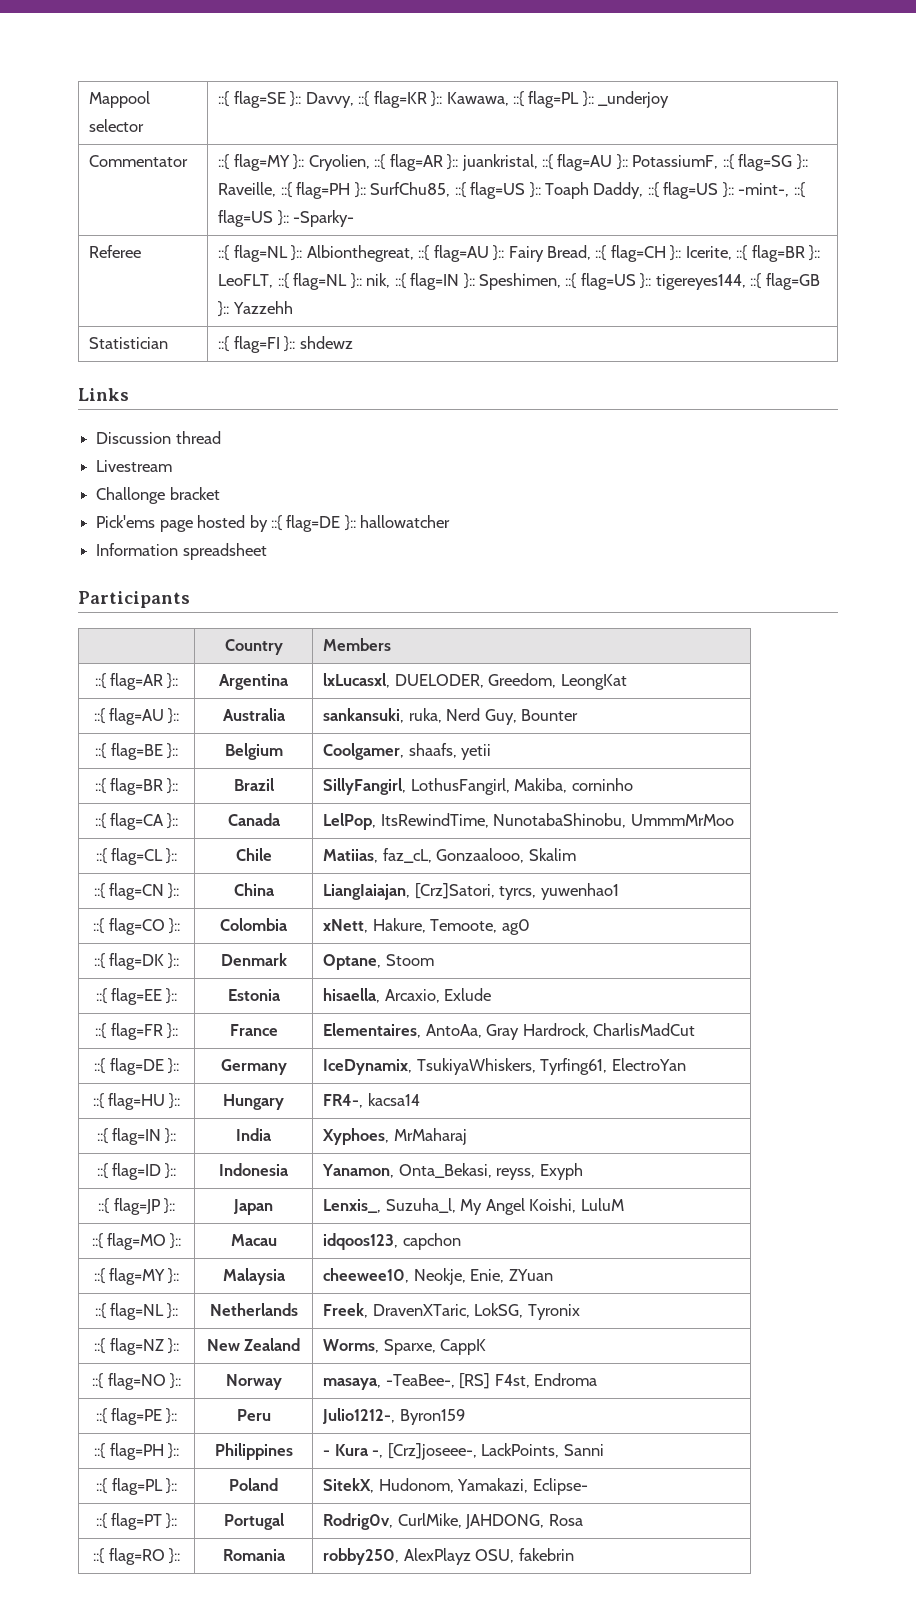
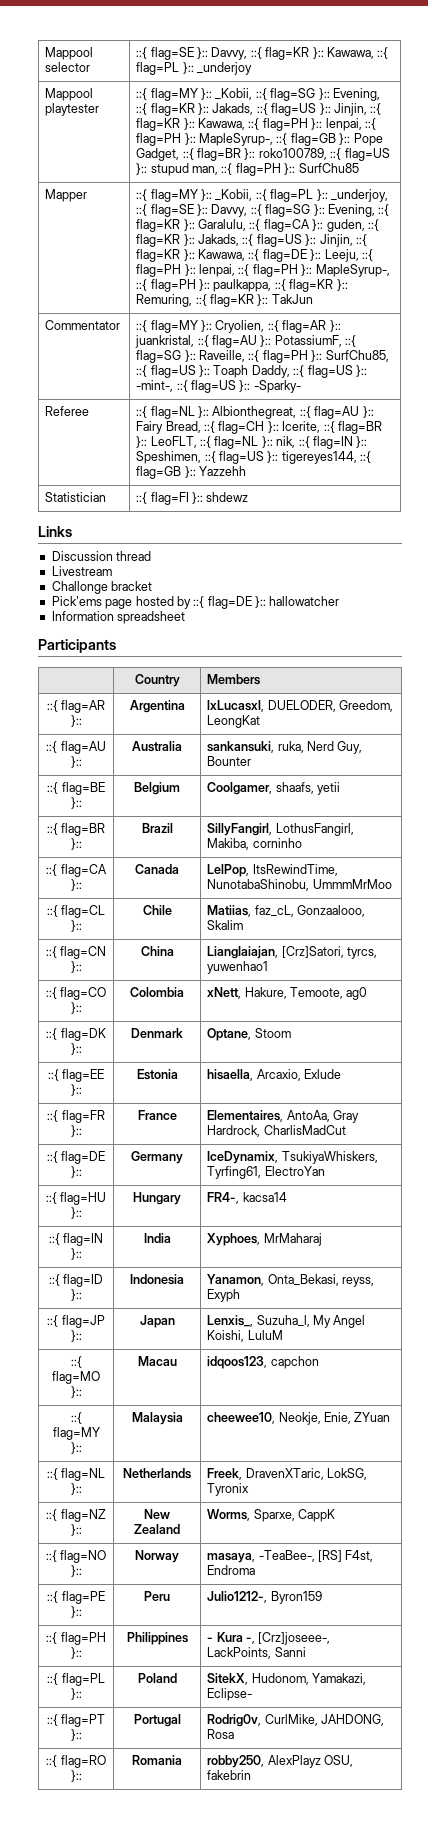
(670, 99) none -> [45,88,94,101] [45,103,100,116] [136,88,380,101] [136,103,382,116] [136,118,376,131] [136,133,383,146] [136,148,390,161] [136,163,359,176] [45,189,88,202] [136,189,388,202] [136,204,390,217] [136,219,379,232] [136,234,367,247] [136,249,373,262] [136,264,390,277] [136,279,348,292] [136,294,313,307] // Mappool playtester | ::{ flag=MY }:: _Kobii, ::{ flag=SG }:: Evening, ::{ flag=KR }:: Jakads, ::{ flag=US }:: Jinjin, ::{ flag=KR }:: Kawawa, ::{ flag=PH }:: lenpai, ::{ flag=PH }:: MapleSyrup-, ::{ flag=GB }:: Pope Gadget, ::{ flag=BR }:: roko100789, ::{ flag=US }:: stupud man, ::{ flag=PH }:: SurfChu85 // Mapper | ::{ flag=MY }:: _Kobii, ::{ flag=PL }:: _underjoy, ::{ flag=SE }:: Davvy, ::{ flag=SG }:: Evening, ::{ flag=KR }:: Garalulu, ::{ flag=CA }:: guden, ::{ flag=KR }:: Jakads, ::{ flag=US }:: Jinjin, ::{ flag=KR }:: Kawawa, ::{ flag=DE }:: Leeju, ::{ flag=PH }:: lenpai, ::{ flag=PH }:: MapleSyrup-, ::{ flag=PH }:: paulkappa, ::{ flag=KR }:: Remuring, ::{ flag=KR }:: TakJun

